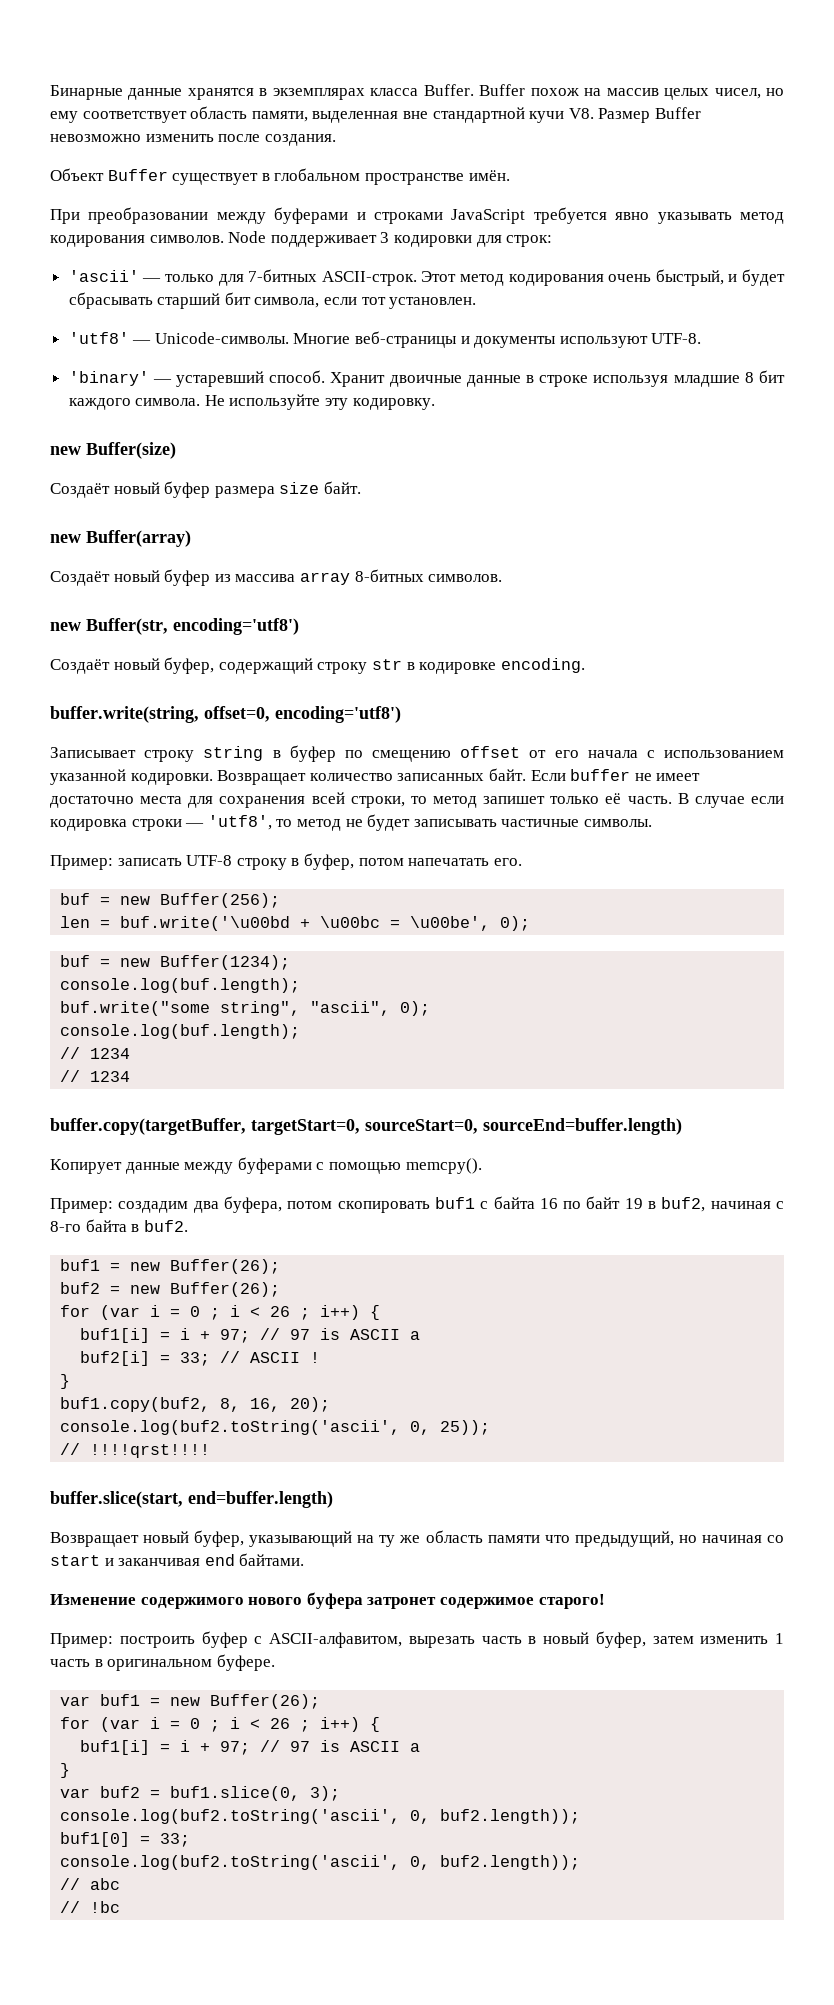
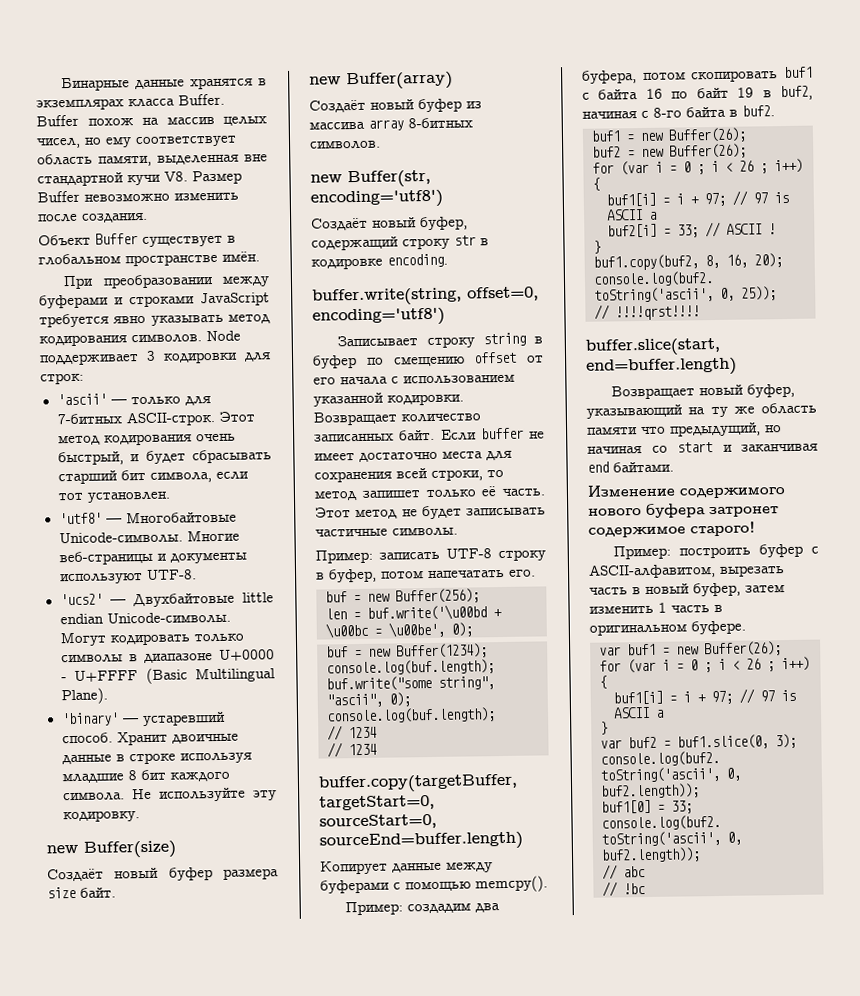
(152, 342) none -> [125,510,237,524] Многобайтовые
(702, 338) none -> [59,592,274,608] [59,611,231,625] [59,631,244,647] [60,649,275,664] [60,667,275,684] [60,687,108,705] // 'ucs2' — Двухбайтовые little endian Unicode-символы. Могут кодировать только символы в диапазоне U+0000 - U+FFFF (Basic Multilingual Plane).
[677,793,784,808] [50,815,293,831] В случае если кодировка строки — 'utf8', то -> [315,507,351,518] Этот

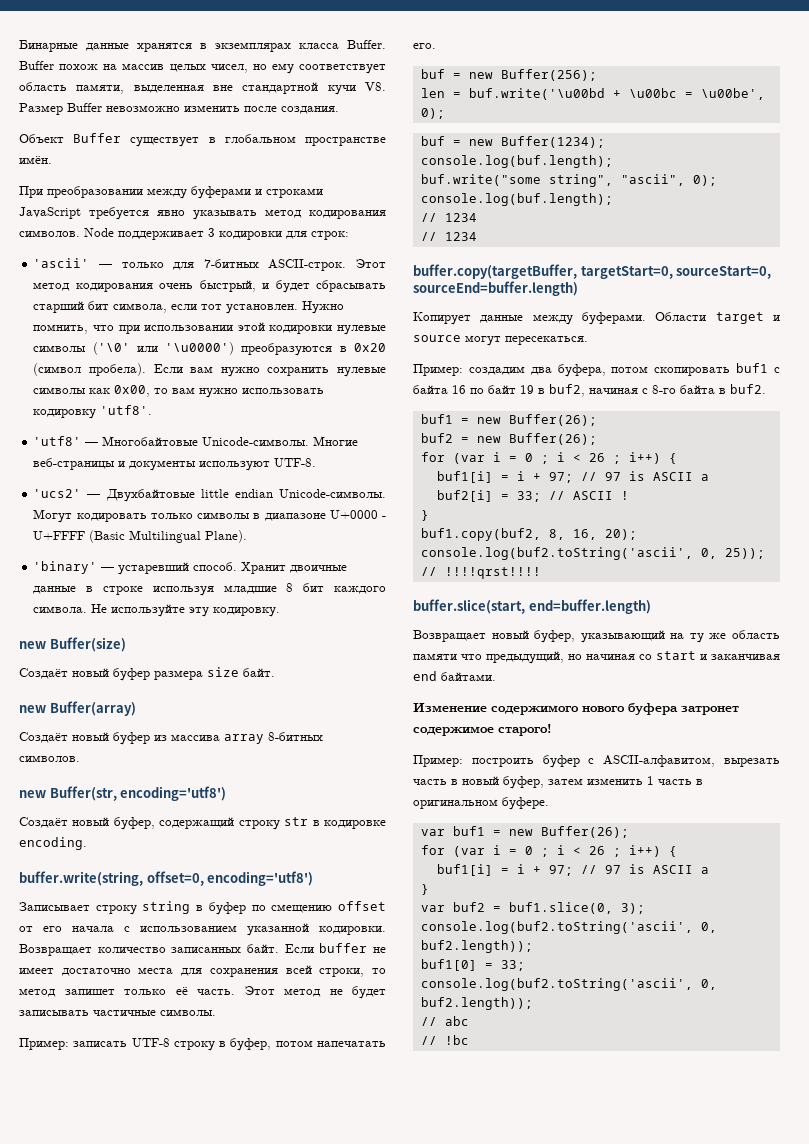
(171, 497) none -> [302,301,345,314] [33,322,386,335] [33,342,386,356] [33,363,386,377] [33,385,325,398] [33,405,153,419] Нужно помнить, что при использовании этой кодировки нулевые символы ('\0' или '\u0000') преобразуются в 0x20 (символ пробела). Если вам нужно сохранить нулевые символы как 0x00, то вам нужно использовать кодировку 'utf8'.
[320,875,548,894] буферами с помощью memcpy(). -> [582,312,780,325] [413,335,588,346] буферами. Области target и source могут пересекаться.

